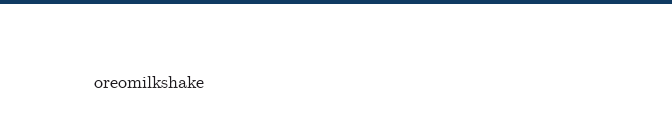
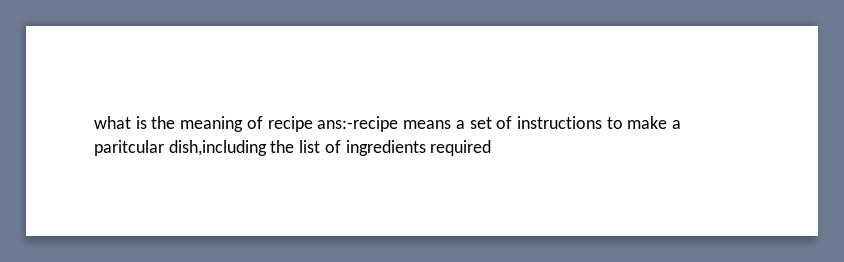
[94,76,204,88] oreomilkshake -> [94,116,682,132] [94,140,492,156] what is the meaning of recipe ans:-recipe means a set of instructions to make a paritcular dish,including the list of ingredients required

